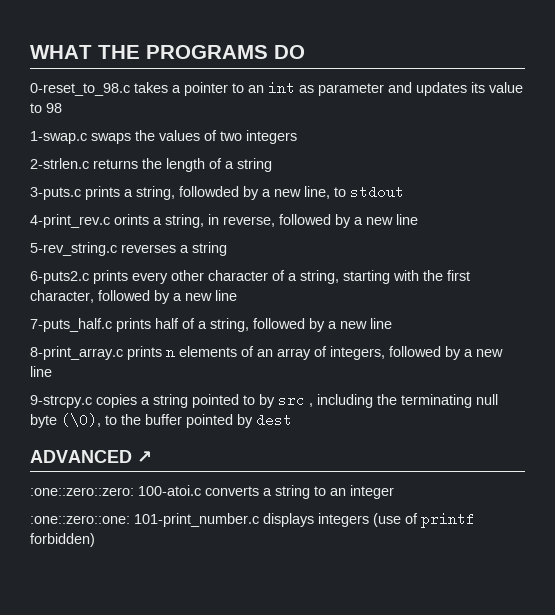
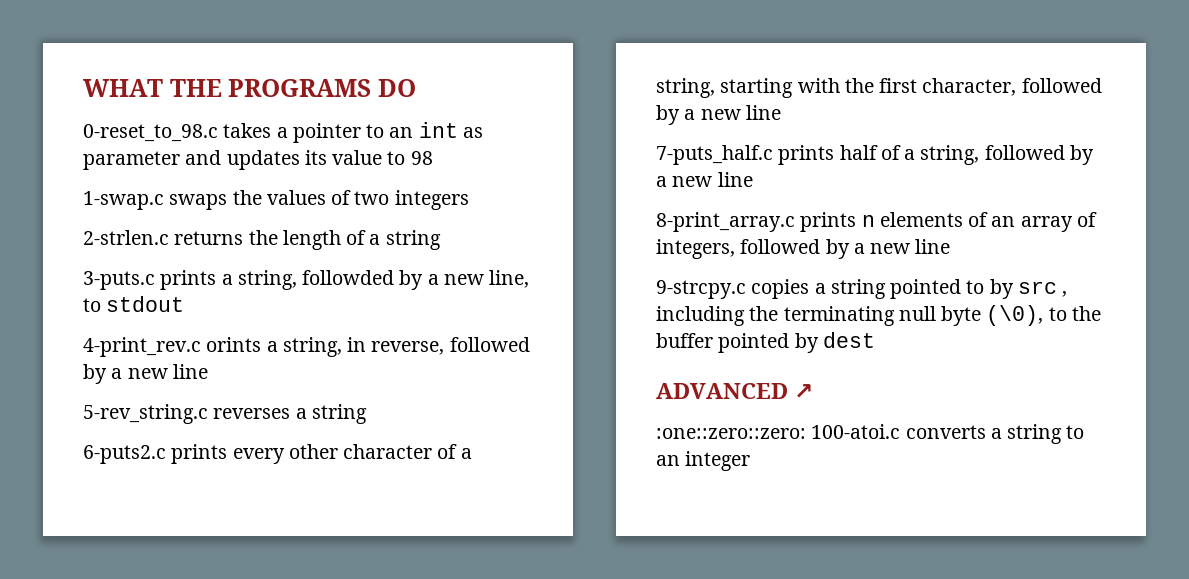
[30,512,475,528] [30,533,95,547] // :one::zero::one: 101-print_number.c displays integers (use of printf forbidden) -> (751, 461) none

